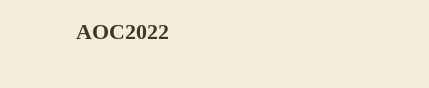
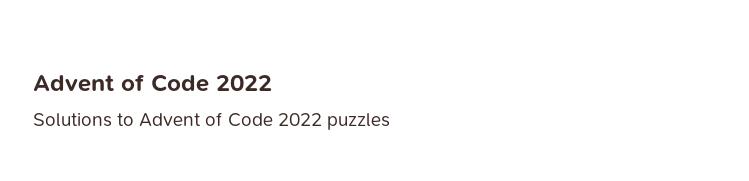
[76,25,169,39] AOC2022 -> [33,74,272,92] [33,112,390,130] Advent of Code 2022 // Solutions to Advent of Code 2022 puzzles

